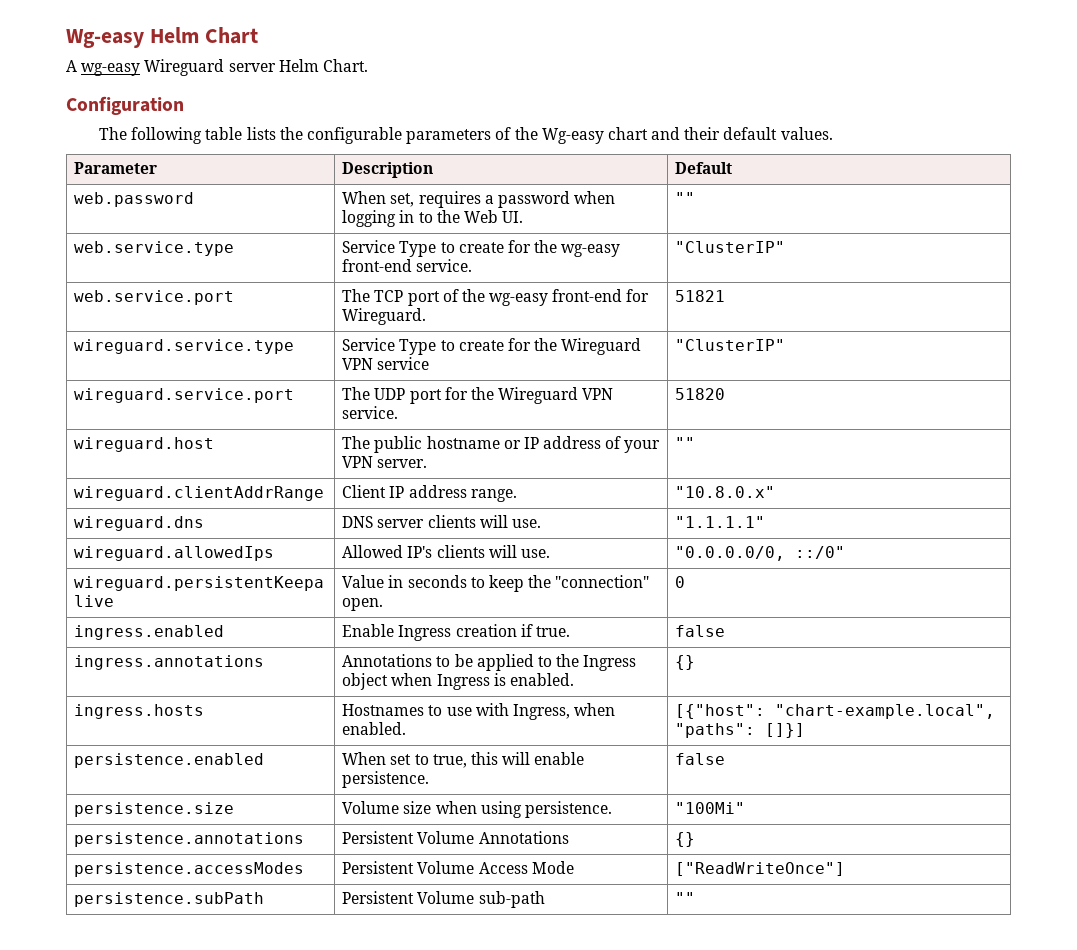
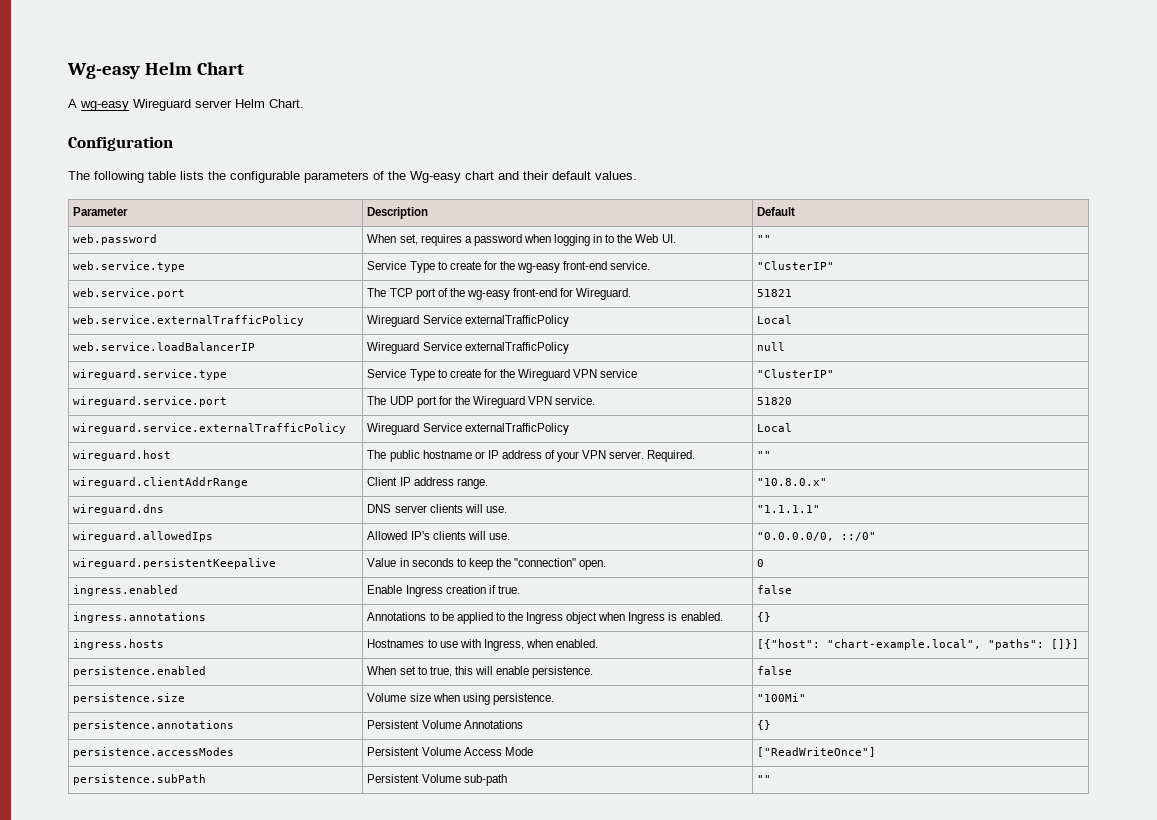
(726, 296) none -> [73,315,305,326] [367,315,569,327] [757,315,793,324] [73,342,256,351] [367,342,569,354] [757,342,786,351] // web.service.externalTrafficPolicy | Wireguard Service externalTrafficPolicy | Local // web.service.loadBalancerIP | Wireguard Service externalTrafficPolicy | null
(726, 394) none -> [73,423,347,434] [367,423,569,435] [757,423,793,432] // wireguard.service.externalTrafficPolicy | Wireguard Service externalTrafficPolicy | Local
(428, 463) none -> [647,450,696,462] Required.

